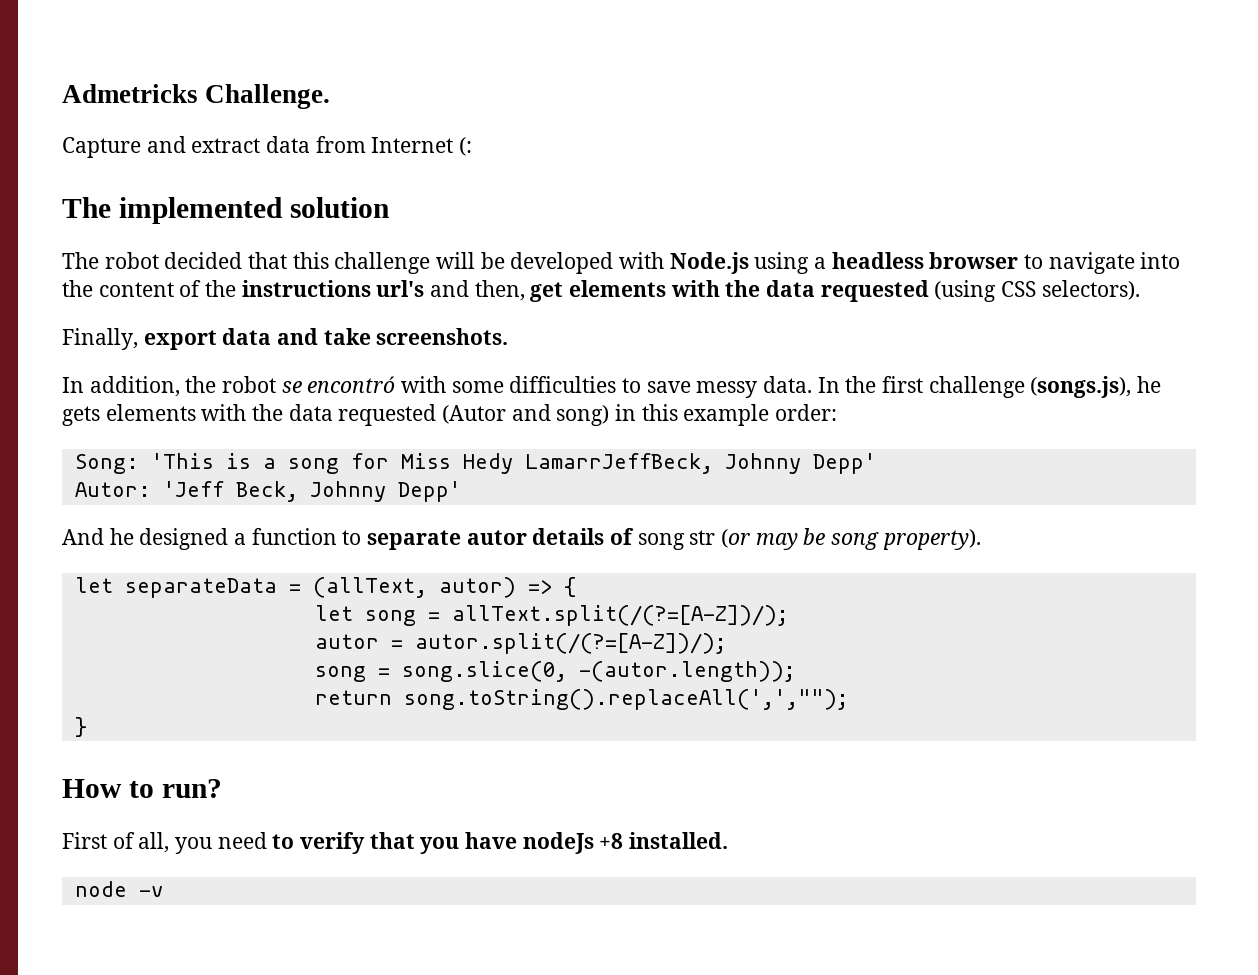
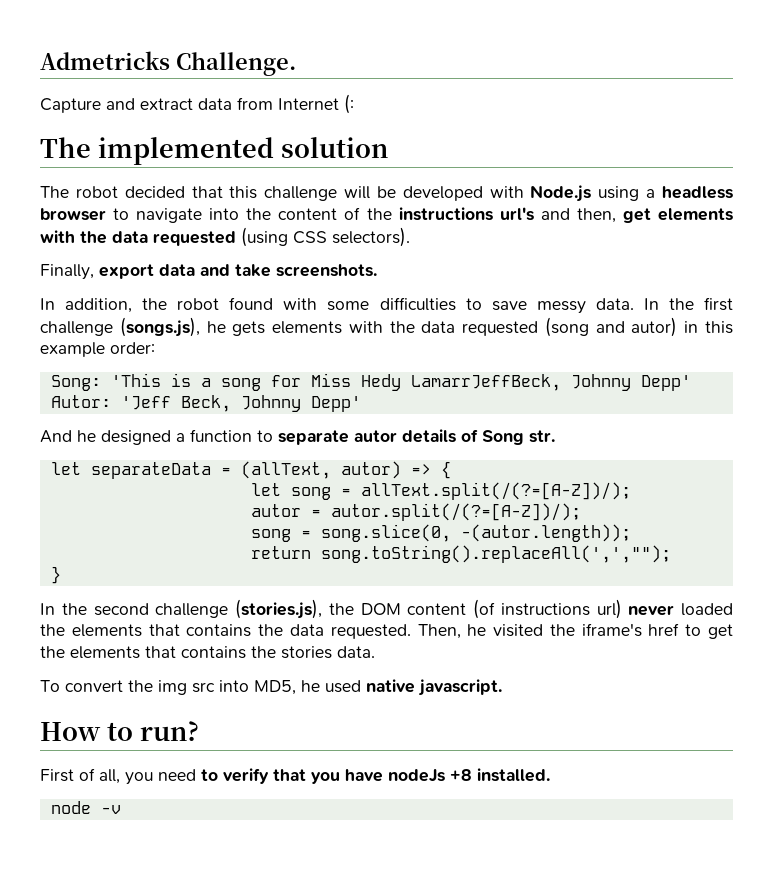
[281,376,396,393] se encontró -> [229,297,274,310] found
[442,404,610,426] (Autor and song) -> [544,317,678,337] (song and autor)
[637,528,981,550] song str (or may be song property). -> [482,430,555,445] Song str.
(87, 727) none -> [40,599,733,619] [40,623,734,639] [40,646,375,659] [40,679,502,696] // In the second challenge (stories.js), the DOM content (of instructions url) never loaded the elements that contains the data requested. Then, he visited the iframe's href to get the elements that contains the stories data. // To convert the img src into MD5, he used native javascript.

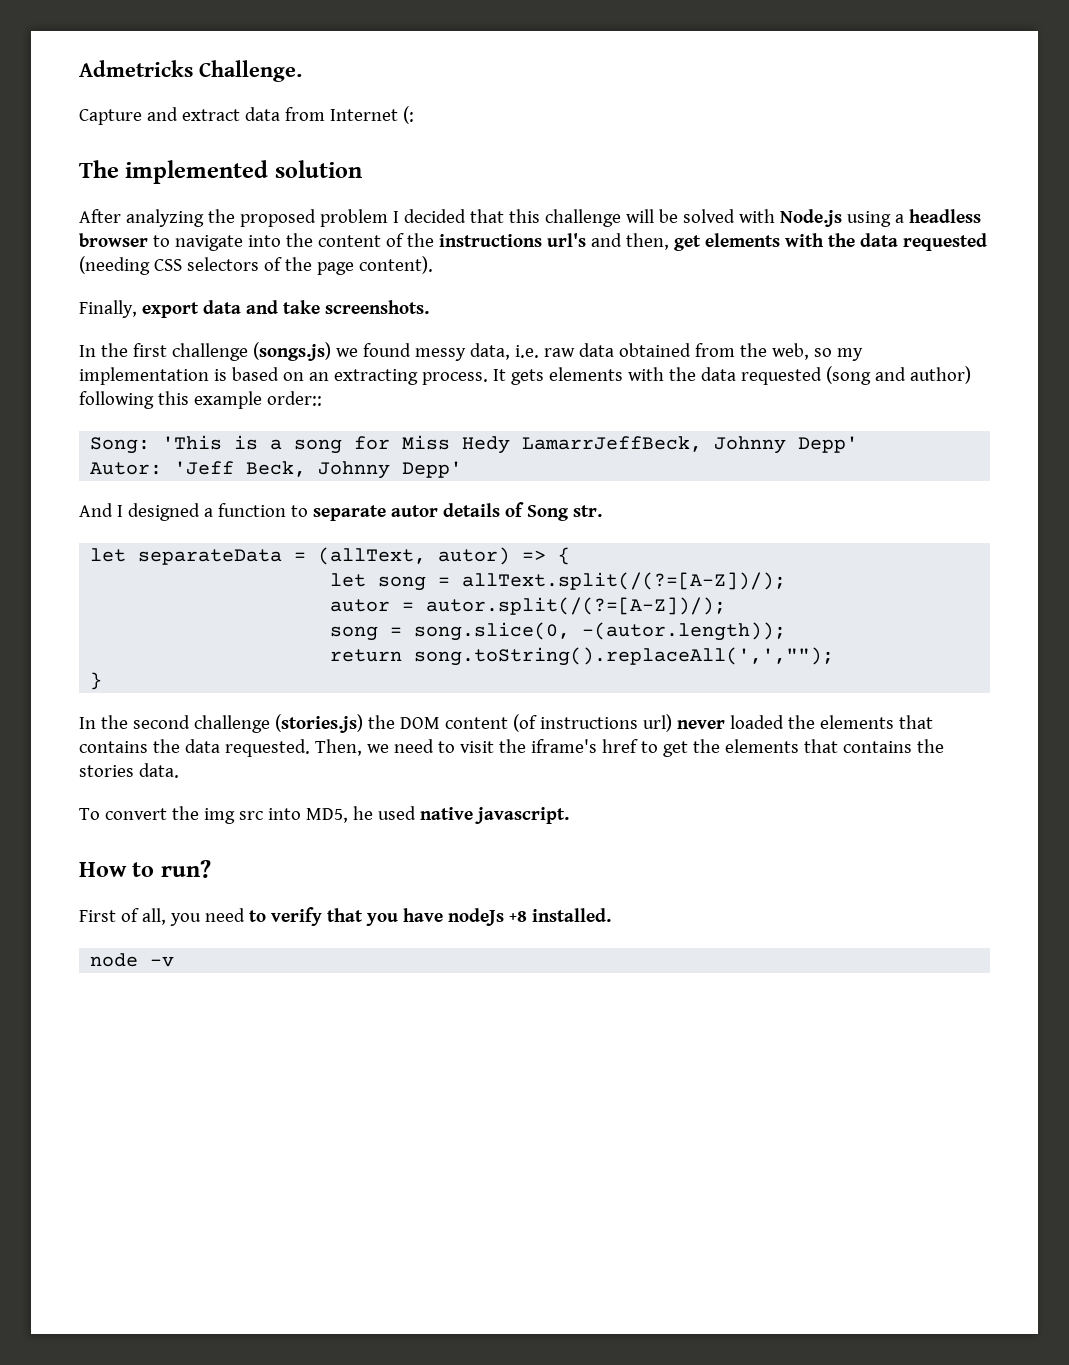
[40,186,118,198] The robot -> [79,209,399,227] After analyzing the proposed problem I
[402,186,483,201] developed -> [682,209,735,223] solved
[241,227,410,247] (using CSS selectors). -> [79,256,433,275] (needing CSS selectors of the page content).
[65,297,733,314] [40,317,226,337] addition, the robot found with some difficulties to save messy data. In the first challenge (songs.js), he -> [100,342,863,361] [79,367,506,385] the first challenge (songs.js) we found messy data, i.e. raw data obtained from the web, so my implementation is based on an extracting process. It
[631,317,699,337] autor) in -> [909,366,971,384] [79,391,154,409] author) following
[110,342,155,354] order: -> [266,391,322,406] order::
[77,430,96,442] he -> [116,505,123,517] I
[235,599,322,619] (stories.js), -> [274,714,363,733] (stories.js)
[467,624,544,637] he visited -> [366,739,494,753] we need to visit

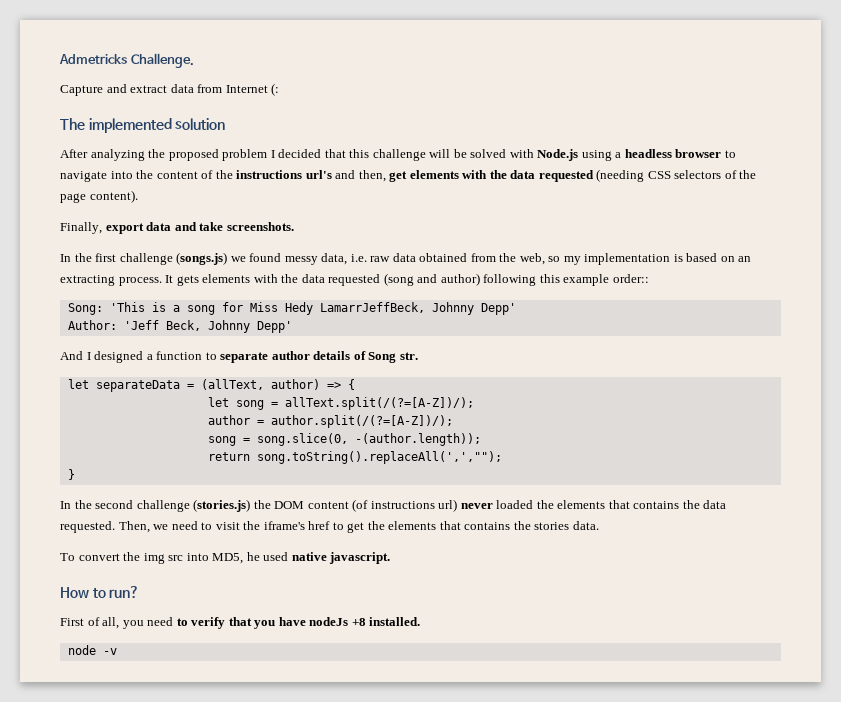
[90,462,163,475] Autor: -> [67,320,117,330] Author:
[390,505,438,517] autor -> [271,351,310,360] author
[438,547,511,565] autor) -> [270,379,320,390] author)
[330,597,727,615] autor = autor.split(/(?=[A-Z])/); -> [207,415,453,428] author = author.split(/(?=[A-Z])/);
[582,622,787,641] -(autor.length)); -> [354,433,481,446] -(author.length));

